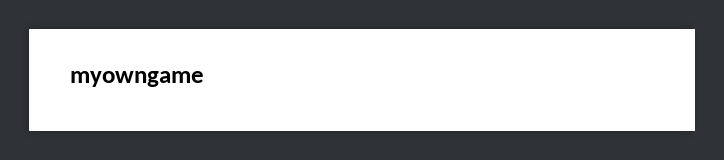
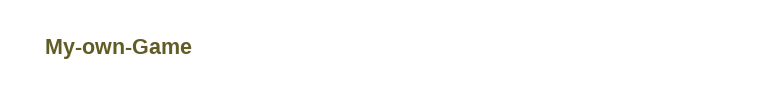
[70,71,204,87] myowngame -> [45,39,192,59] My-own-Game

